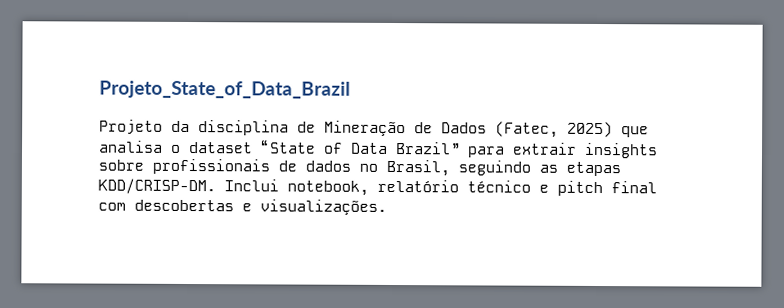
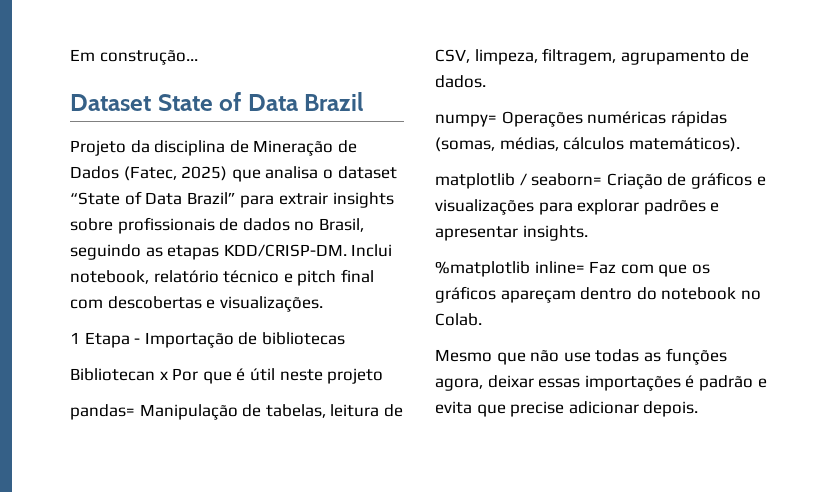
[99,80,351,99] Projeto_State_of_Data_Brazil -> [70,49,198,65] [70,92,364,111] Em construção... // Dataset State of Data Brazil
(387, 207) none -> [70,332,345,348] [70,368,384,384] [70,404,403,420] [435,48,750,65] [435,75,486,88] [435,111,727,127] [435,137,740,152] [435,172,766,189] [435,199,720,215] [435,225,588,241] [435,261,710,277] [435,286,761,303] [435,313,482,326] [435,348,727,365] [435,375,767,391] [435,401,699,417] // 1 Etapa - Importação de bibliotecas // Bibliotecan x Por que é útil neste projeto // pandas= Manipulação de tabelas, leitura de CSV, limpeza, filtragem, agrupamento de dados. // numpy= Operações numéricas rápidas (somas, médias, cálculos matemáticos). // matplotlib / seaborn= Criação de gráficos e visualizações para explorar padrões e apresentar insights. // %matplotlib inline= Faz com que os gráficos apareçam dentro do notebook no Colab. // Mesmo que não use todas as funções agora, deixar essas importações é padrão e evita que precise adicionar depois.

